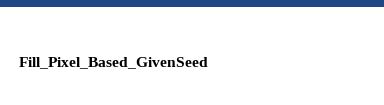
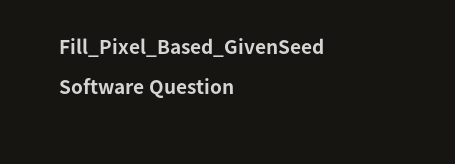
(208, 63) none -> [59,78,235,98] // Software Question

